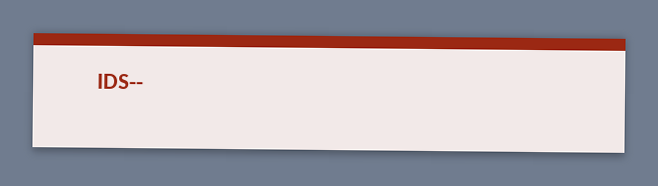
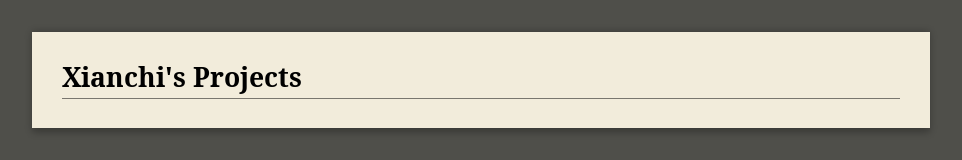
[97,73,144,90] IDS-- -> [62,66,303,94] Xianchi's Projects

